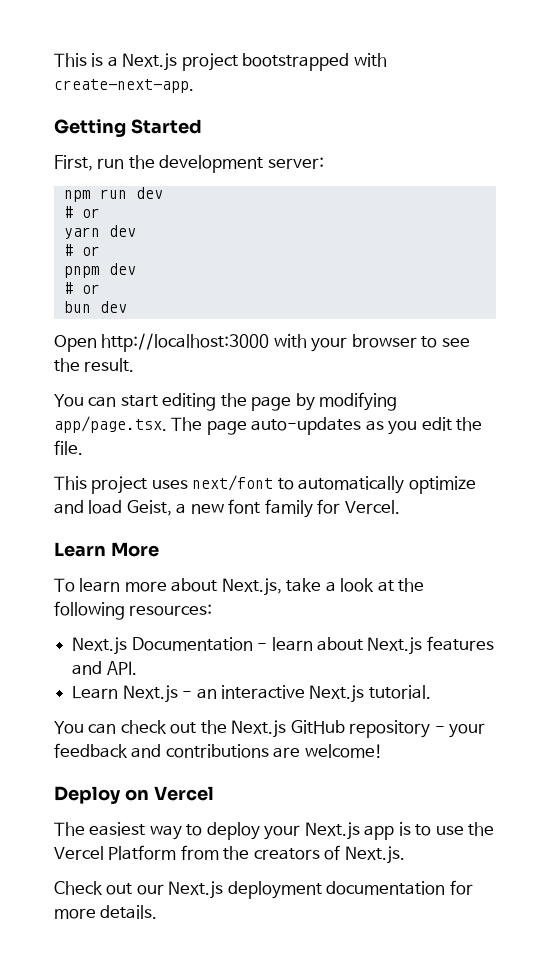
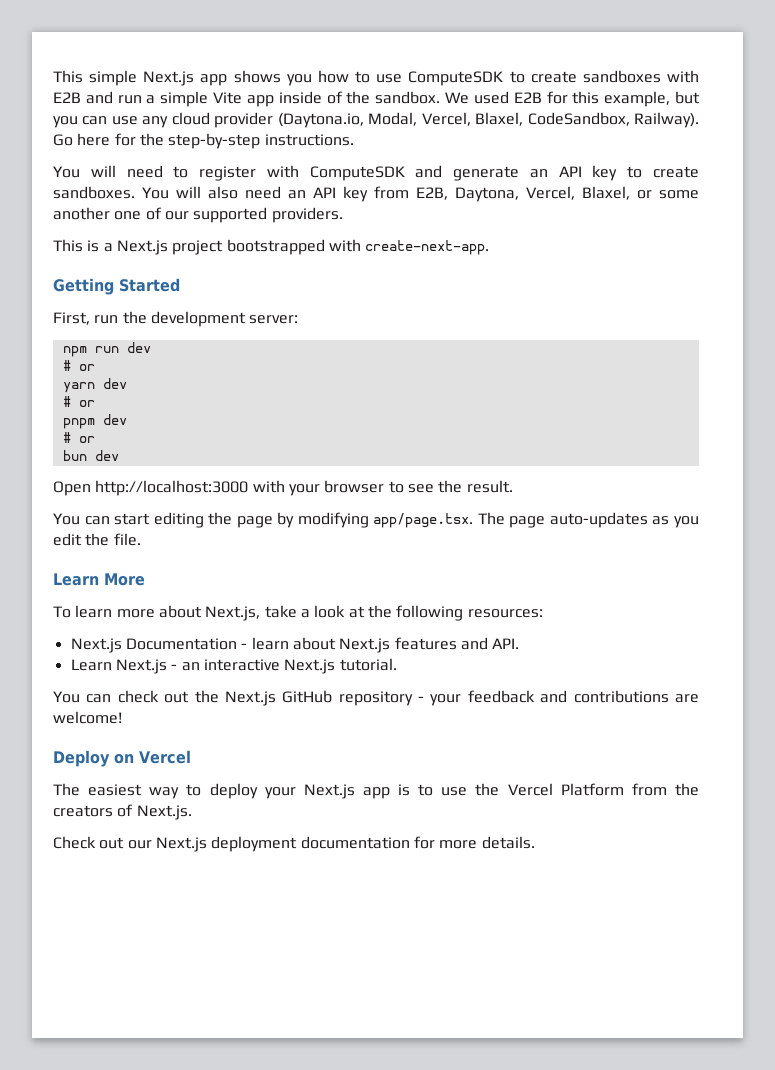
[54,53,87,67] This -> [53,70,699,86] [53,91,701,107] [53,112,699,128] [53,133,354,149] [53,165,699,181] [53,186,699,202] [53,207,343,223] [53,239,83,252] This simple Next.js app shows you how to use ComputeSDK to create sandboxes with E2B and run a simple Vite app inside of the sandbox. We used E2B for this example, but you can use any cloud provider (Daytona.io, Modal, Vercel, Blaxel, CodeSandbox, Railway). Go here for the step-by-step instructions. // You will need to register with ComputeSDK and generate an API key to create sandboxes. You will also need an API key from E2B, Daytona, Vercel, Blaxel, or some another one of our supported providers. // This
[54,475,476,494] [54,499,400,518] // This project uses next/font to automatically optimize and load Geist, a new font family for Vercel. -> (141, 539) none

